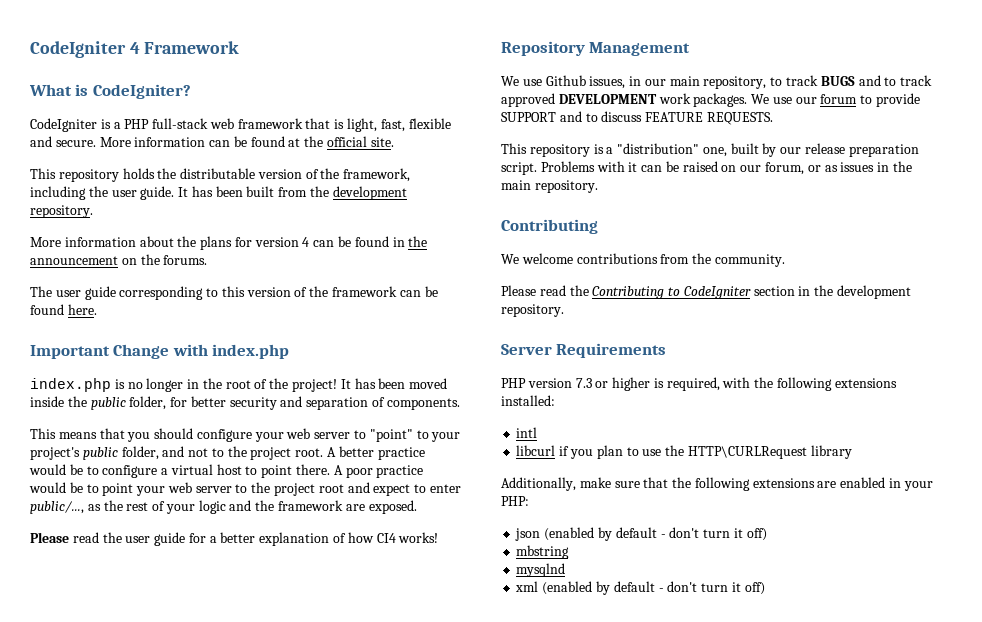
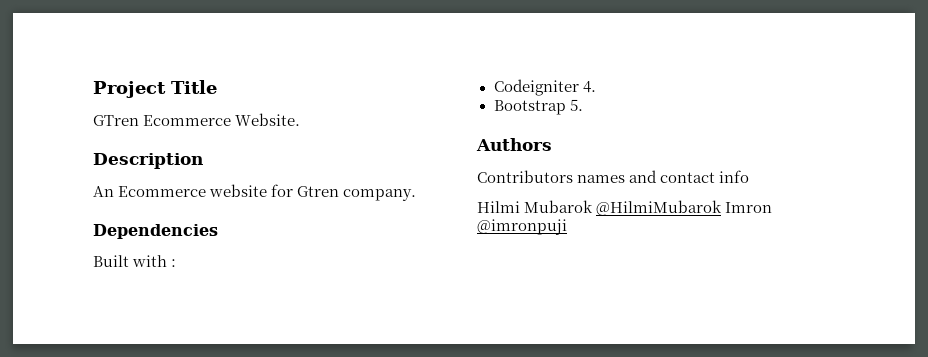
[30,41,240,58] [29,84,191,99] [30,118,451,132] [30,136,394,147] [30,168,411,182] [30,186,407,200] [30,205,93,218] [30,236,428,250] [30,254,208,265] [30,286,438,300] [30,304,97,315] [30,344,290,359] [30,378,448,392] [30,396,460,410] [30,428,461,442] [30,446,425,460] [29,464,424,478] [29,482,461,496] [30,500,417,514] [30,532,439,546] [501,41,691,56] [501,75,933,89] [501,93,921,107] [501,111,773,125] [501,143,919,157] [501,161,912,175] [501,180,598,193] [501,219,598,234] [501,253,785,267] [501,285,912,299] [501,304,564,317] [501,343,667,358] [501,377,897,391] [501,395,555,406] [516,427,538,438] [516,445,852,459] [501,477,933,491] [501,496,529,506] [515,527,767,541] [516,545,570,559] [516,563,566,577] [515,581,765,595] CodeIgniter 4 Framework // What is CodeIgniter? // CodeIgniter is a PHP full-stack web framework that is light, fast, flexible and secure. More information can be found at the official site. // This repository holds the distributable version of the framework, including the user guide. It has been built from the development repository. // More information about the plans for version 4 can be found in the announcement on the forums. // The user guide corresponding to this version of the framework can be found here. // Important Change with index.php // index.php is no longer in the root of the project! It has been moved inside the public folder, for better security and separation of components. // This means that you should configure your web server to "point" to your project's public folder, and not to the project root. A better practice would be to configure a virtual host to point there. A poor practice would be to point your web server to the project root and expect to enter public/..., as the rest of your logic and the framework are exposed. // Please read the user guide for a better explanation of how CI4 works! // Repository Management // We use Github issues, in our main repository, to track BUGS and to track approved DEVELOPMENT work packages. We use our forum to provide SUPPORT and to discuss FEATURE REQUESTS. // This repository is a "distribution" one, built by our release preparation script. Problems with it can be raised on our forum, or as issues in the main repository. // Contributing // We welcome contributions from the community. // Please read the Contributing to CodeIgniter section in the development repository. // Server Requirements // PHP version 7.3 or higher is required, with the following extensions installed: // intl // libcurl if you plan to use the HTTP\CURLRequest library // Additionally, make sure that the following extensions are enabled in your PHP: // json (enabled by default - don't turn it off) // mbstring // mysqlnd // xml (enabled by default - don't turn it off) -> [93,80,217,98] [93,113,301,126] [93,153,203,169] [93,184,417,201] [93,224,218,239] [93,255,177,267] [493,79,596,96] [493,99,583,115] [476,138,552,151] [477,170,750,183] [477,200,773,216] [477,219,567,235] Project Title // GTren Ecommerce Website. // Description // An Ecommerce website for Gtren company. // Dependencies // Built with : // Codeigniter 4. // Bootstrap 5. // Authors // Contributors names and contact info // Hilmi Mubarok @HilmiMubarok Imron @imronpuji

